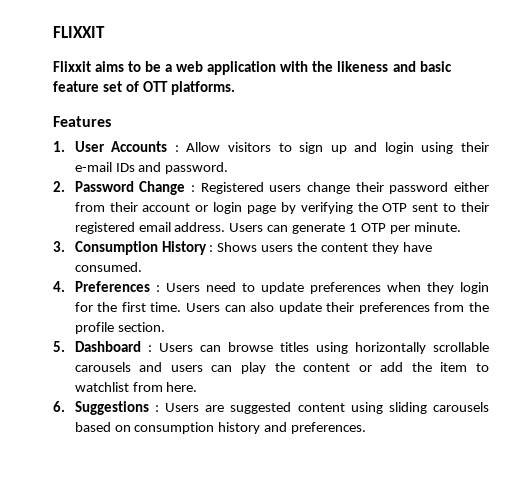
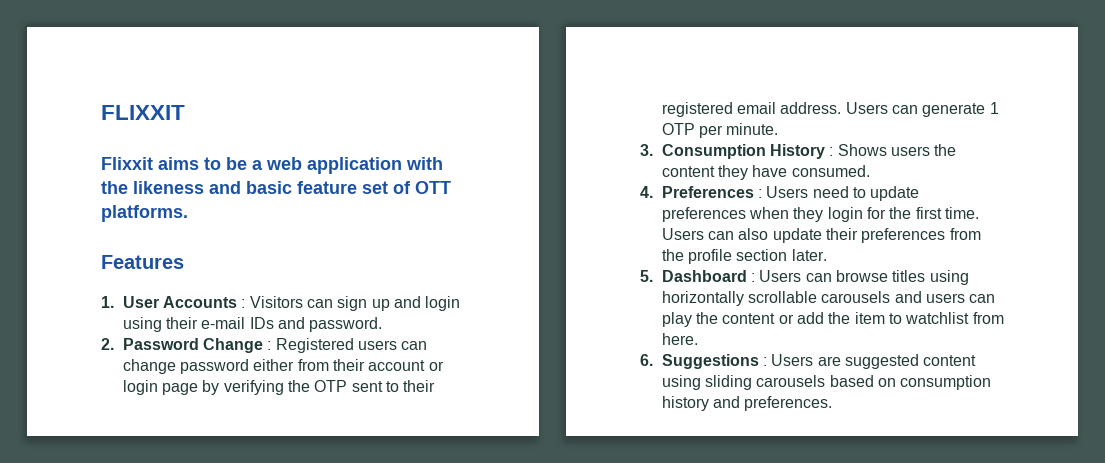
[186,142,292,152] Allow visitors to -> [249,296,333,308] Visitors can
[306,182,384,194] change their -> [401,341,428,350] [122,359,176,374] can change
[117,322,165,332] section. -> [736,249,827,261] section later.

